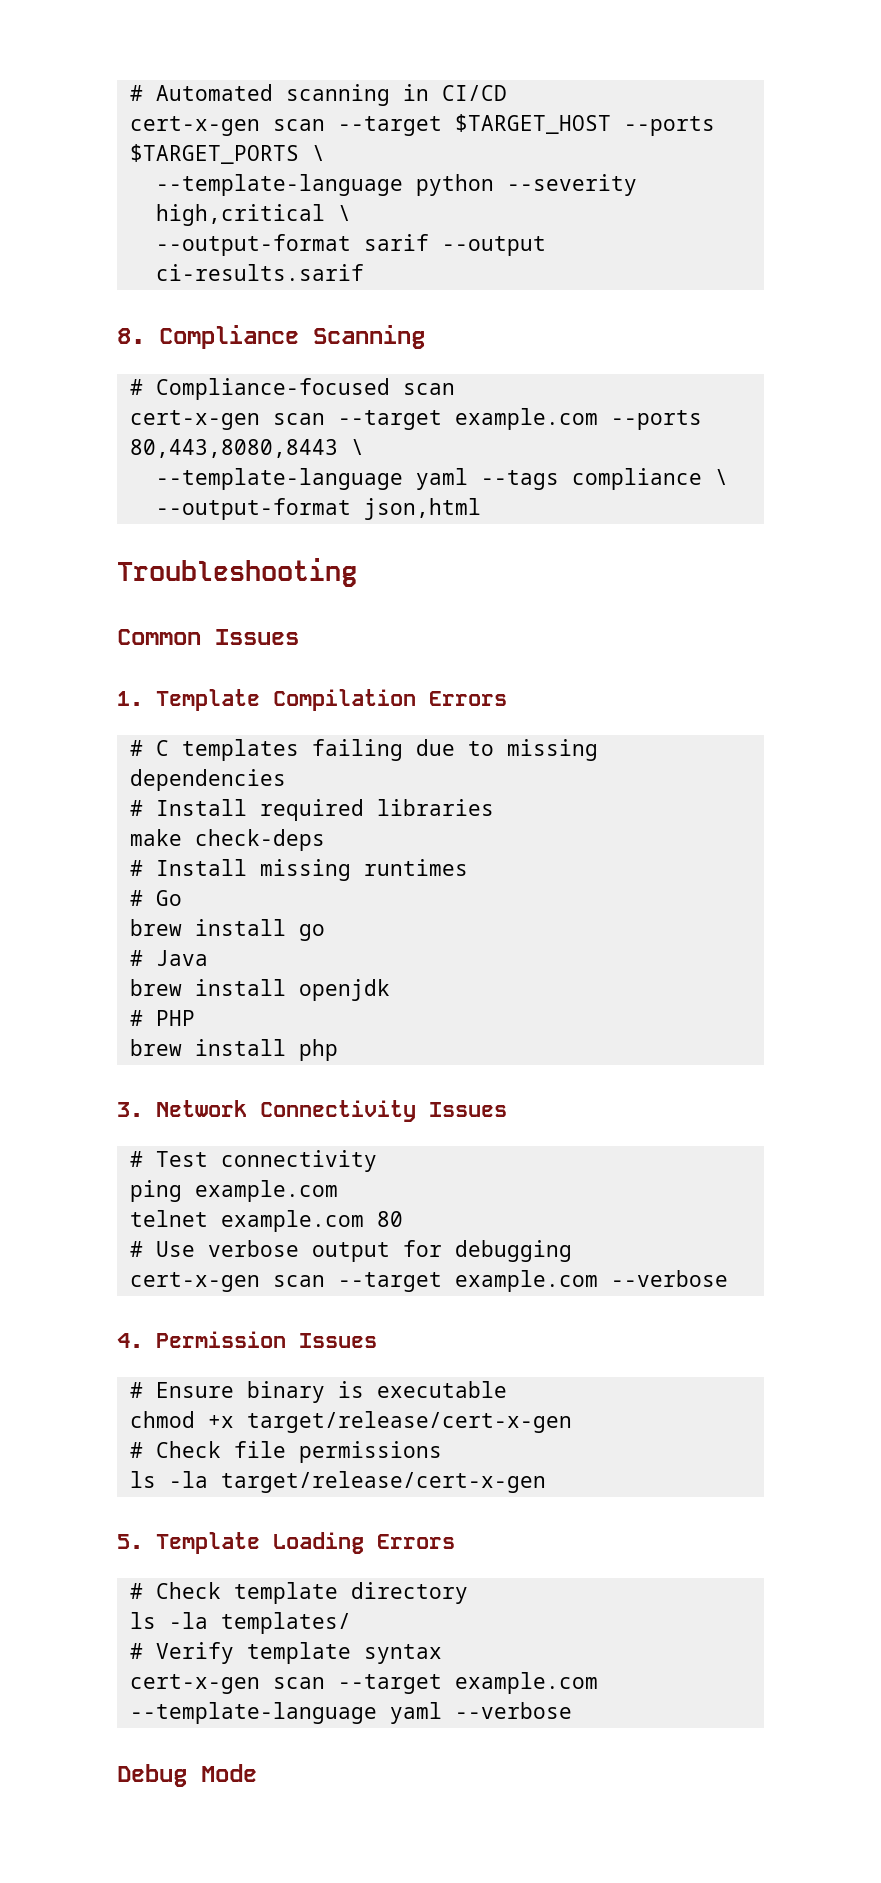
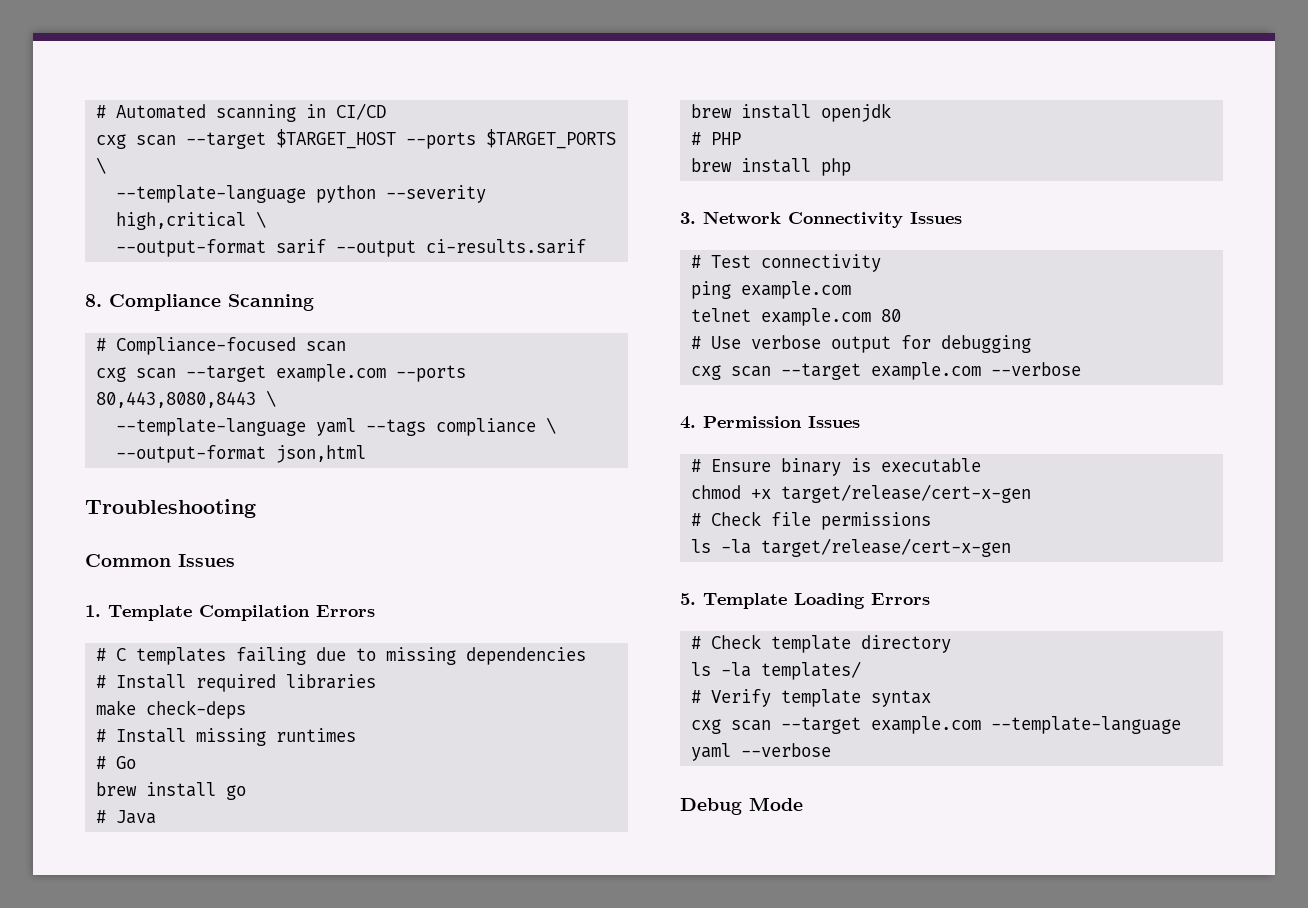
[129,116,260,136] cert-x-gen -> [95,134,126,149] cxg
[129,410,260,430] cert-x-gen -> [95,367,126,382] cxg
[129,1272,260,1292] cert-x-gen -> [690,365,721,380] cxg
[129,1674,260,1694] cert-x-gen -> [690,719,721,734] cxg

